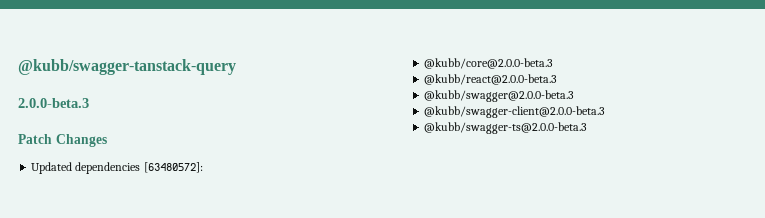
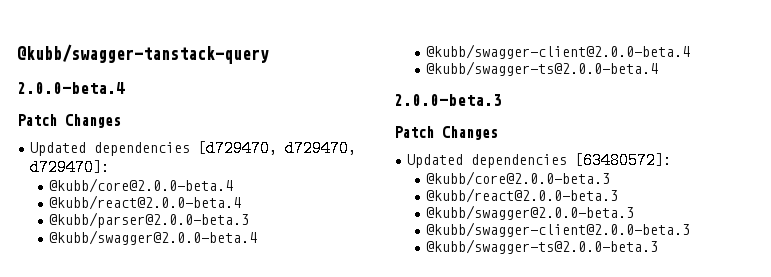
(236, 67) none -> [17,82,125,94] [17,114,121,128] [30,140,357,157] [30,159,110,176] [49,178,234,193] [49,195,242,210] [49,212,250,228] [49,230,258,245] [426,44,691,59] [426,61,659,76] // 2.0.0-beta.4 // Patch Changes // Updated dependencies [d729470, d729470, d729470]: // @kubb/core@2.0.0-beta.4 // @kubb/react@2.0.0-beta.4 // @kubb/parser@2.0.0-beta.3 // @kubb/swagger@2.0.0-beta.4 // @kubb/swagger-client@2.0.0-beta.4 // @kubb/swagger-ts@2.0.0-beta.4

